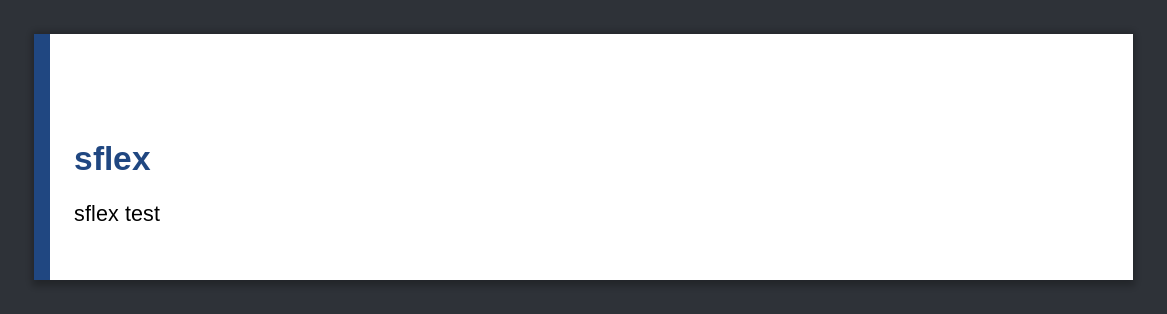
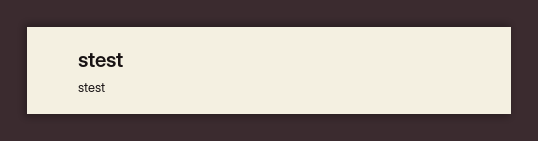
[74,146,151,170] [74,205,160,221] sflex // sflex test -> [78,53,123,67] [78,83,105,92] stest // stest

